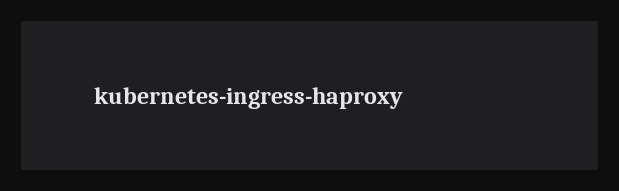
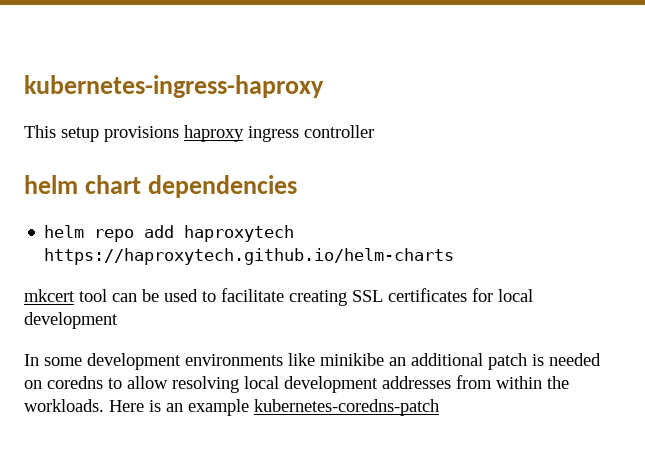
(403, 98) none -> [24,125,374,142] [24,175,298,198] [44,225,295,242] [44,248,455,265] [24,288,533,306] [24,312,118,329] [24,353,601,370] [24,375,569,393] [24,399,439,416] // This setup provisions haproxy ingress controller // helm chart dependencies // helm repo add haproxytech https://haproxytech.github.io/helm-charts // mkcert tool can be used to facilitate creating SSL certificates for local development // In some development environments like minikibe an additional patch is needed on coredns to allow resolving local development addresses from within the workloads. Here is an example kubernetes-coredns-patch

